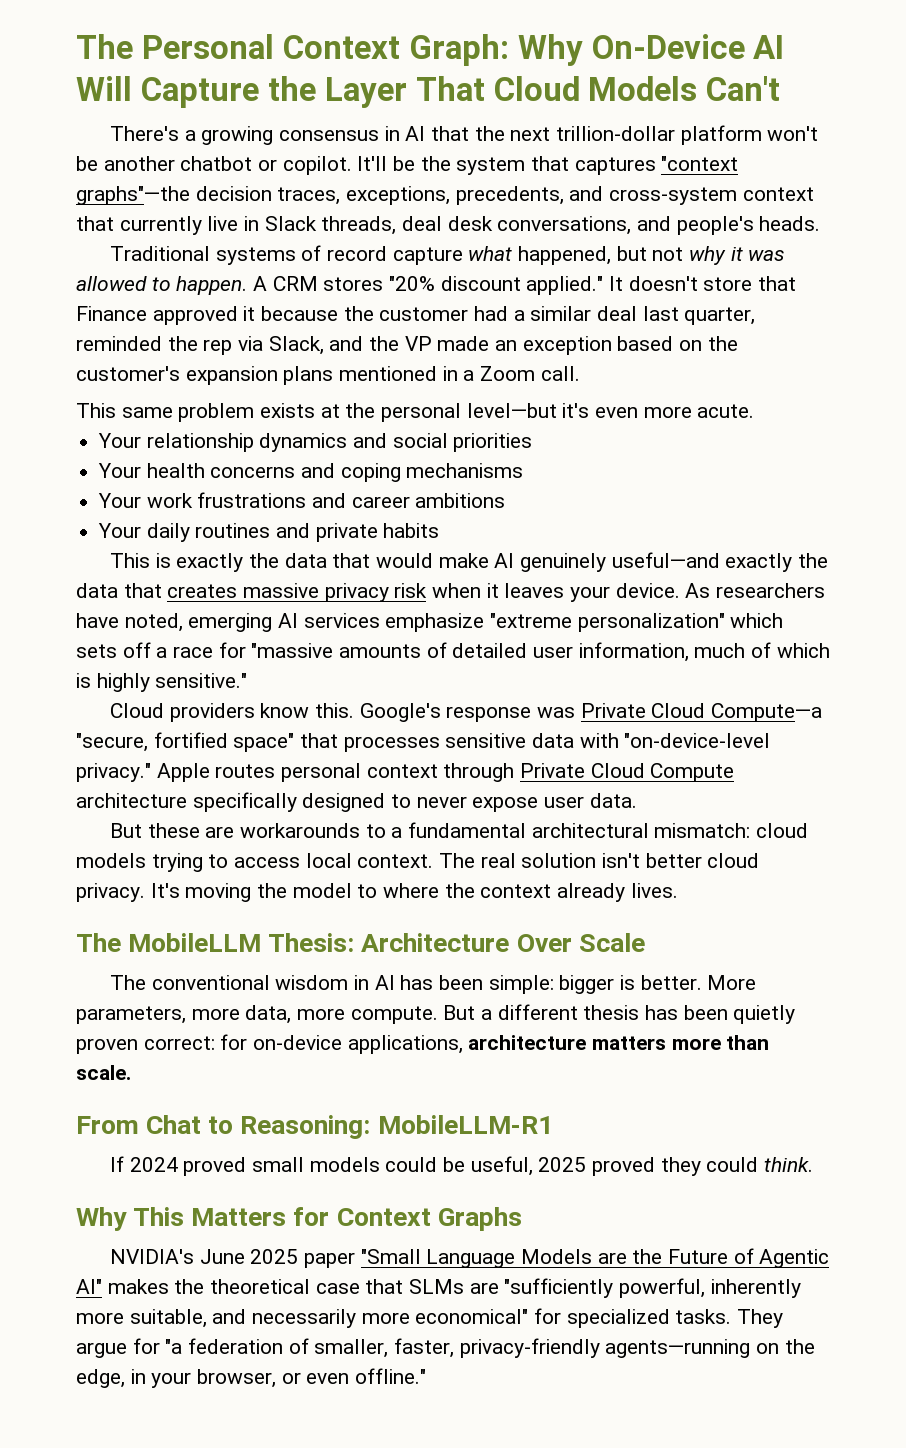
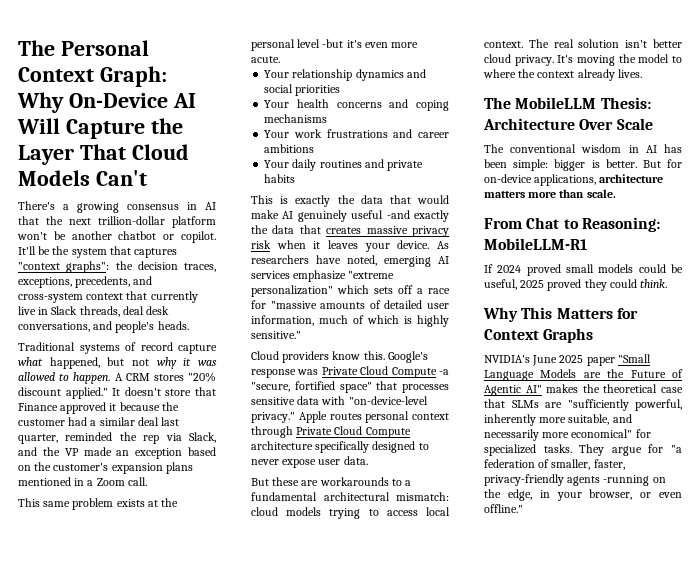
[76,186,190,205] graphs"—the -> [66,261,133,273] graphs": the
[466,403,557,418] level—but -> [297,39,344,48] level -but
[611,552,720,568] useful—and -> [351,210,410,219] useful -and
[710,703,822,722] Compute—a -> [391,367,449,378] Compute -a
[707,975,757,990] [76,1004,796,1024] [76,1036,215,1054] More parameters, more data, more compute. But a different thesis has been quietly proven correct: -> [642,160,661,168] But
[605,1339,751,1358] agents—running -> [567,475,650,486] agents -running

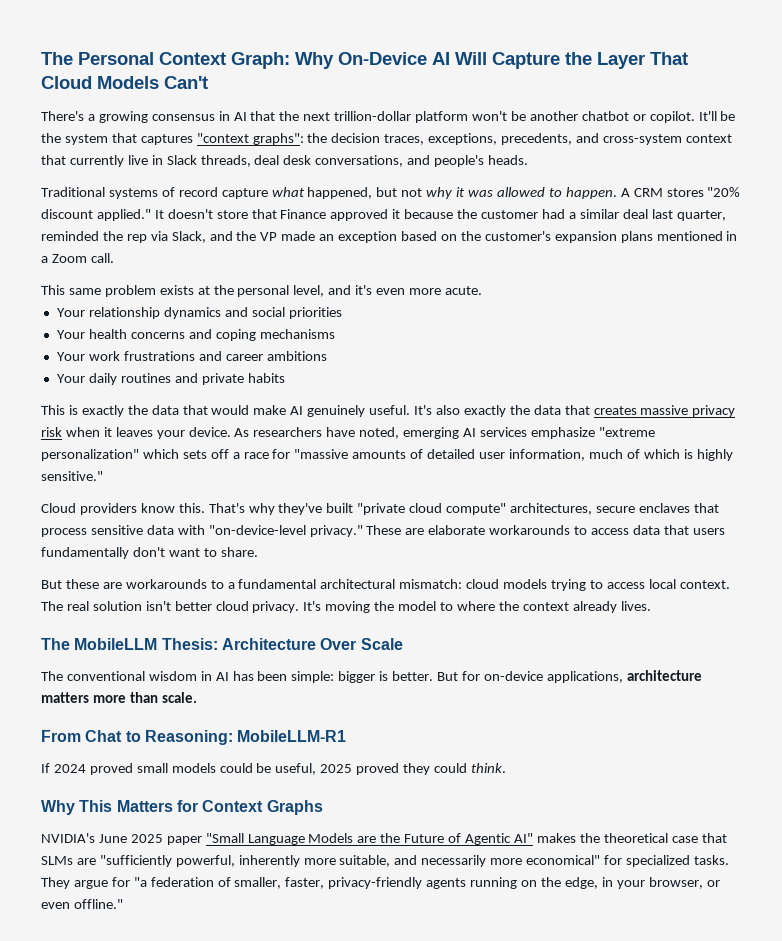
[297,39,344,48] level -but -> [293,285,352,297] level, and
[351,210,410,219] useful -and -> [369,405,460,415] useful. It's also
[387,351,428,363] [251,366,449,378] [251,381,449,393] Google's response was Private Cloud Compute -a "secure, fortified space" that processes -> [208,503,719,515] [41,528,87,537] That's why they've built "private cloud compute" architectures, secure enclaves that process
[298,411,449,423] [251,426,411,438] [251,441,429,453] [251,456,368,468] Apple routes personal context through Private Cloud Compute architecture specifically designed to never expose user data. -> [366,525,725,535] [41,547,258,559] These are elaborate workarounds to access data that users fundamentally don't want to share.
[603,475,650,486] -running -> [470,877,518,889] running

